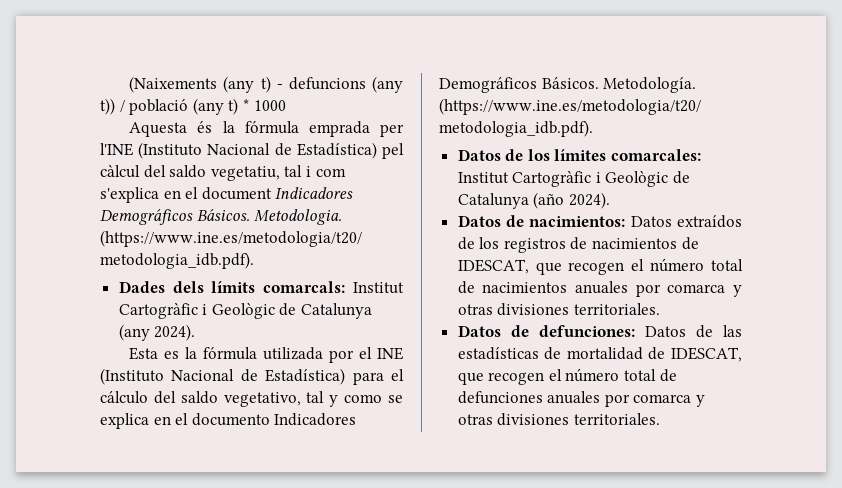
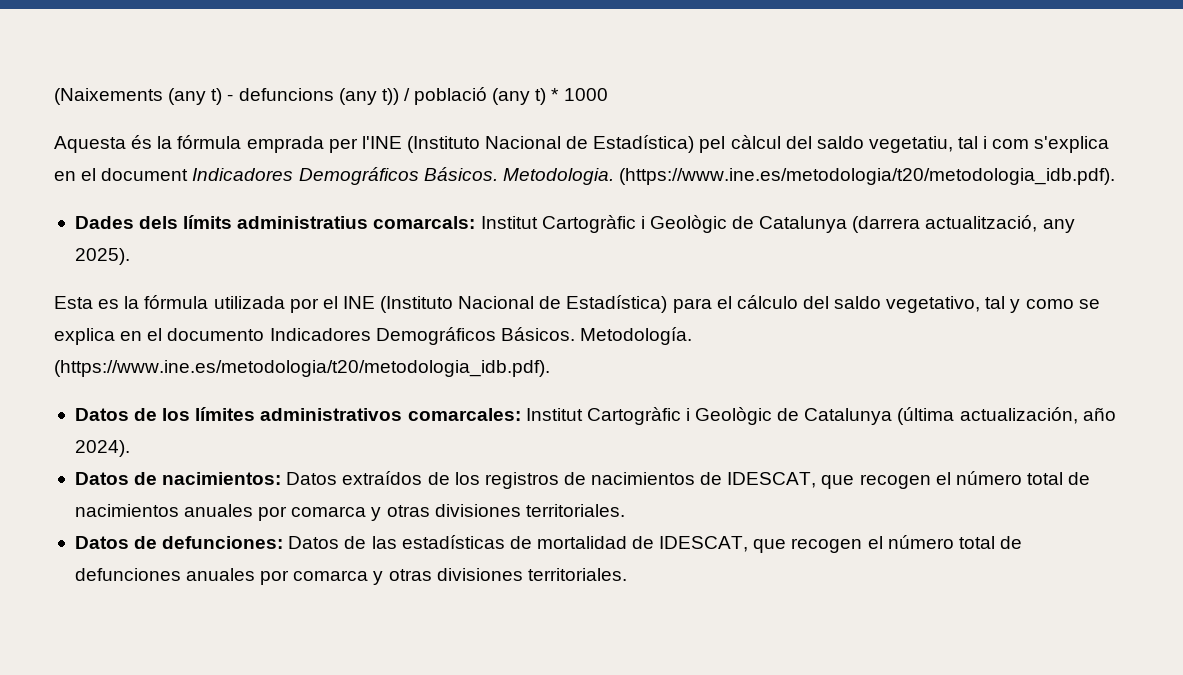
(256, 287) none -> [237,216,369,229] administratius
[118,324,196,341] (any 2024). -> [852,215,1075,233] [74,248,130,265] (darrera actualització, any 2025).
(607, 155) none -> [260,408,403,421] administrativos
[533,192,565,209] (año -> [897,407,1116,425] (última actualización, año

